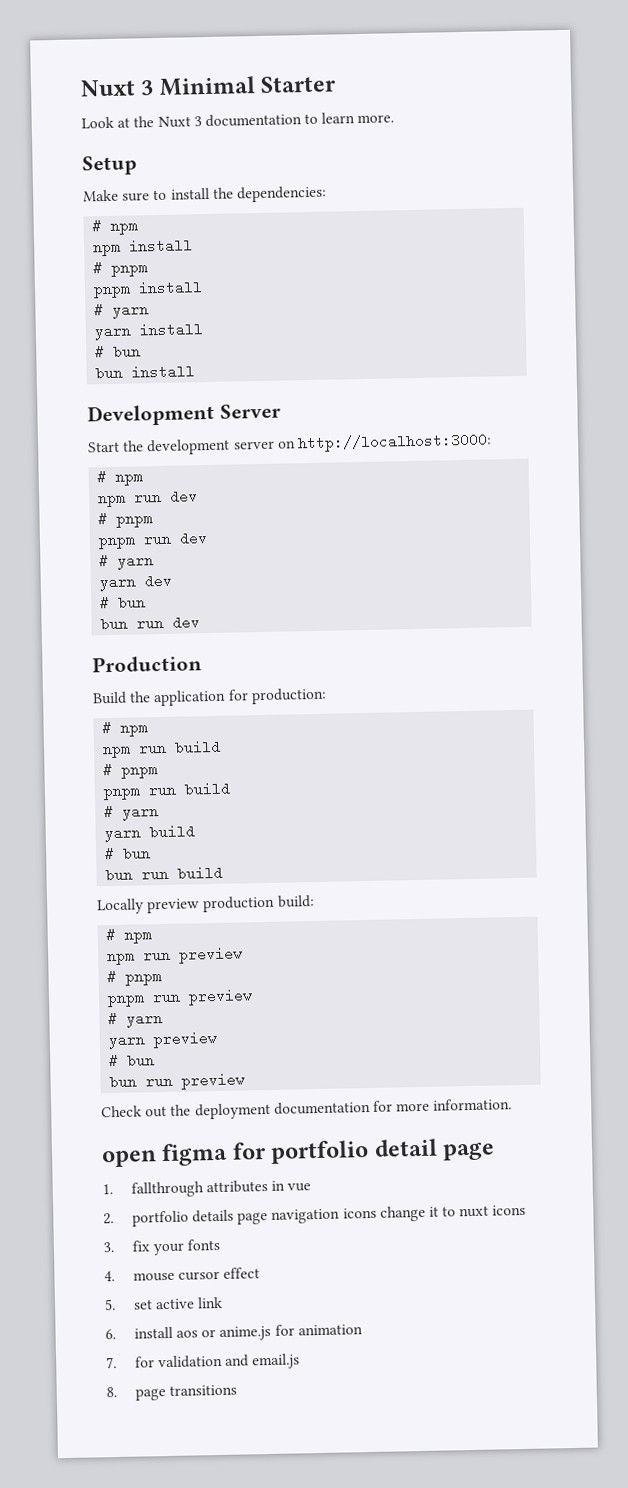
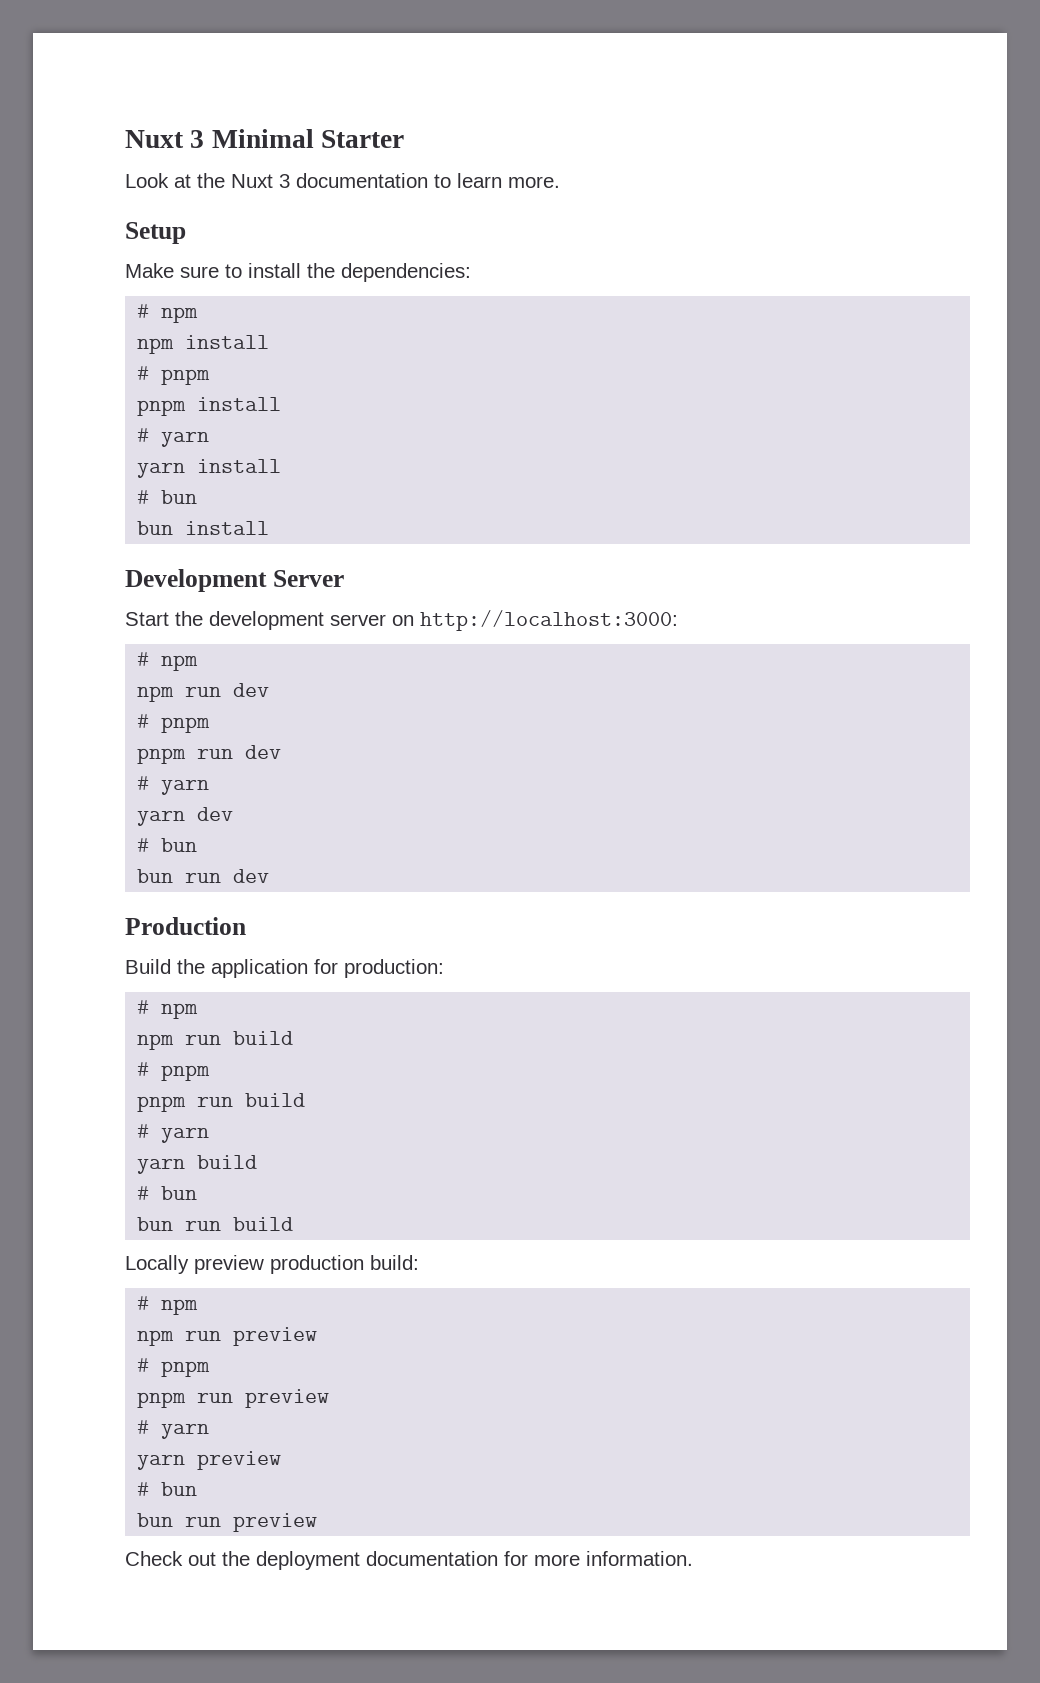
[101,1138,496,1168] [102,1180,312,1198] [103,1204,527,1227] [103,1238,221,1256] [104,1267,261,1282] [104,1296,224,1311] [105,1324,363,1341] [106,1353,301,1370] [106,1384,237,1401] // open figma for portfolio detail page // 1. fallthrough attributes in vue // 2. portfolio details page navigation icons change it to nuxt icons // 3. fix your fonts // 4. mouse cursor effect // 5. set active link // 6. install aos or anime.js for animation // 7. for validation and email.js // 8. page transitions -> (693, 1558) none

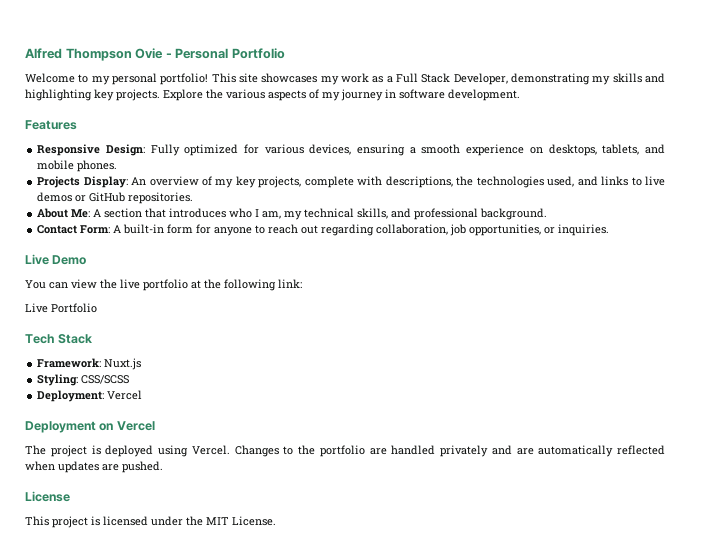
[125,129,405,148] [125,173,560,188] [125,222,186,244] [125,263,471,282] [137,304,199,323] [137,335,270,354] [137,366,211,385] [137,397,282,416] [137,428,210,447] [137,459,282,478] [137,490,198,504] [137,521,270,535] [125,569,344,592] [125,610,678,631] [137,652,199,671] [137,683,270,702] [137,714,211,733] [137,745,282,764] [137,776,210,795] [137,807,234,826] [137,838,198,852] [137,869,270,883] [125,917,246,935] [125,959,444,978] [137,1000,199,1019] [137,1031,294,1050] [137,1062,211,1081] [137,1093,306,1112] [137,1124,210,1143] [137,1155,258,1174] [137,1186,198,1200] [137,1217,294,1231] [125,1255,419,1274] [137,1296,199,1315] [137,1327,318,1346] [137,1358,211,1377] [137,1389,330,1408] [137,1420,210,1439] [137,1451,282,1470] [137,1482,198,1496] [137,1513,318,1532] [125,1551,693,1570] Nuxt 3 Minimal Starter // Look at the Nuxt 3 documentation to learn more. // Setup // Make sure to install the dependencies: // # npm // npm install // # pnpm // pnpm install // # yarn // yarn install // # bun // bun install // Development Server // Start the development server on http://localhost:3000: // # npm // npm run dev // # pnpm // pnpm run dev // # yarn // yarn dev // # bun // bun run dev // Production // Build the application for production: // # npm // npm run build // # pnpm // pnpm run build // # yarn // yarn build // # bun // bun run build // Locally preview production build: // # npm // npm run preview // # pnpm // pnpm run preview // # yarn // yarn preview // # bun // bun run preview // Check out the deployment documentation for more information. -> [25,48,285,61] [25,73,665,85] [25,89,520,101] [25,120,77,130] [37,144,665,156] [37,160,118,172] [37,176,665,188] [37,192,194,204] [37,208,548,220] [37,224,610,236] [25,254,87,265] [25,279,302,291] [25,303,97,313] [25,334,93,344] [37,358,142,370] [37,374,130,386] [37,390,143,402] [25,421,155,433] [25,445,665,457] [25,461,163,473] [25,491,70,502] [25,516,276,528] Alfred Thompson Ovie - Personal Portfolio // Welcome to my personal portfolio! This site showcases my work as a Full Stack Developer, demonstrating my skills and highlighting key projects. Explore the various aspects of my journey in software development. // Features // Responsive Design: Fully optimized for various devices, ensuring a smooth experience on desktops, tablets, and mobile phones. // Projects Display: An overview of my key projects, complete with descriptions, the technologies used, and links to live demos or GitHub repositories. // About Me: A section that introduces who I am, my technical skills, and professional background. // Contact Form: A built-in form for anyone to reach out regarding collaboration, job opportunities, or inquiries. // Live Demo // You can view the live portfolio at the following link: // Live Portfolio // Tech Stack // Framework: Nuxt.js // Styling: CSS/SCSS // Deployment: Vercel // Deployment on Vercel // The project is deployed using Vercel. Changes to the portfolio are handled privately and are automatically reflected when updates are pushed. // License // This project is licensed under the MIT License.

